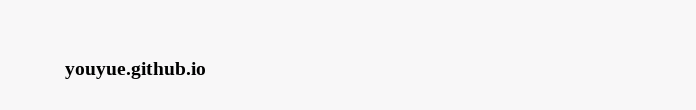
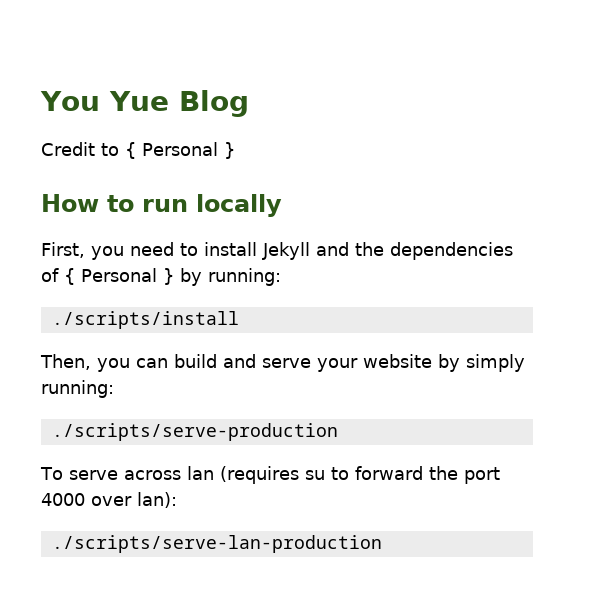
[65,62,206,79] youyue.github.io -> [40,90,249,117] [41,142,235,159] [41,194,282,217] [41,242,513,260] [41,268,281,286] [51,311,239,329] [40,354,525,372] [41,380,114,398] [51,423,338,441] [40,466,500,484] [41,492,177,508] [51,535,382,553] You Yue Blog // Credit to { Personal } // How to run locally // First, you need to install Jekyll and the dependencies of { Personal } by running: // ./scripts/install // Then, you can build and serve your website by simply running: // ./scripts/serve-production // To serve across lan (requires su to forward the port 4000 over lan): // ./scripts/serve-lan-production

